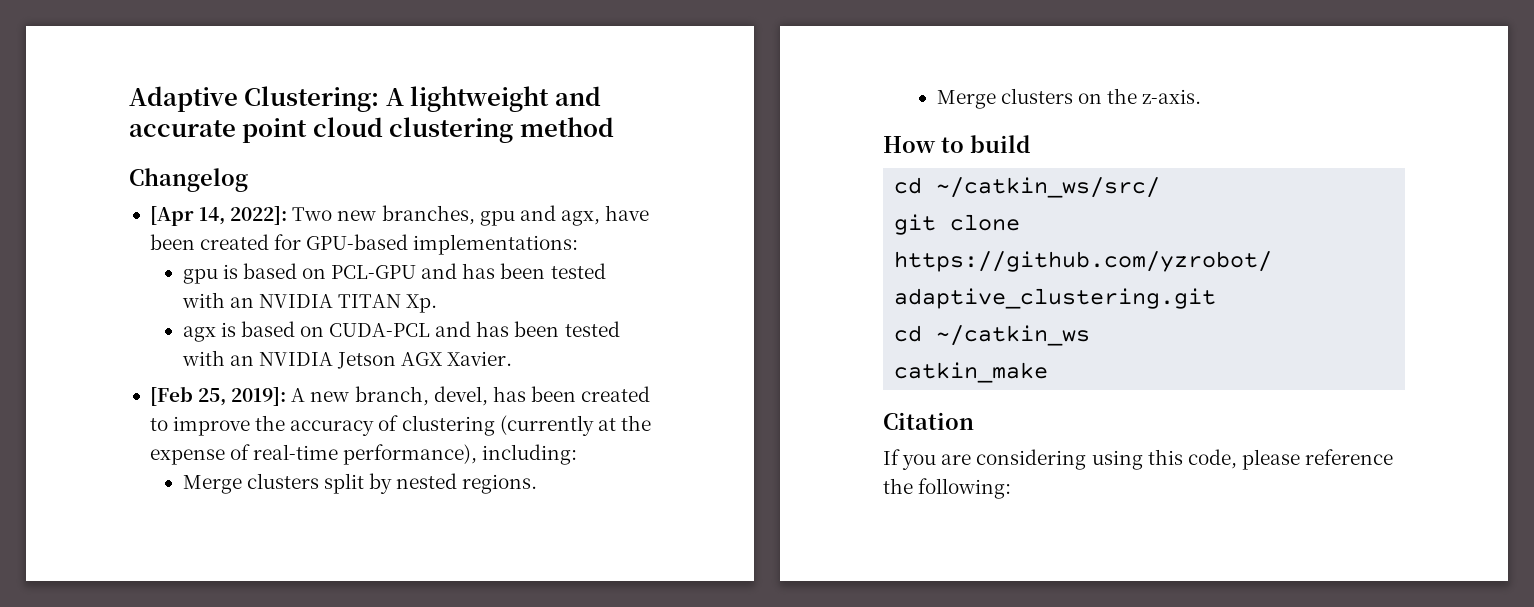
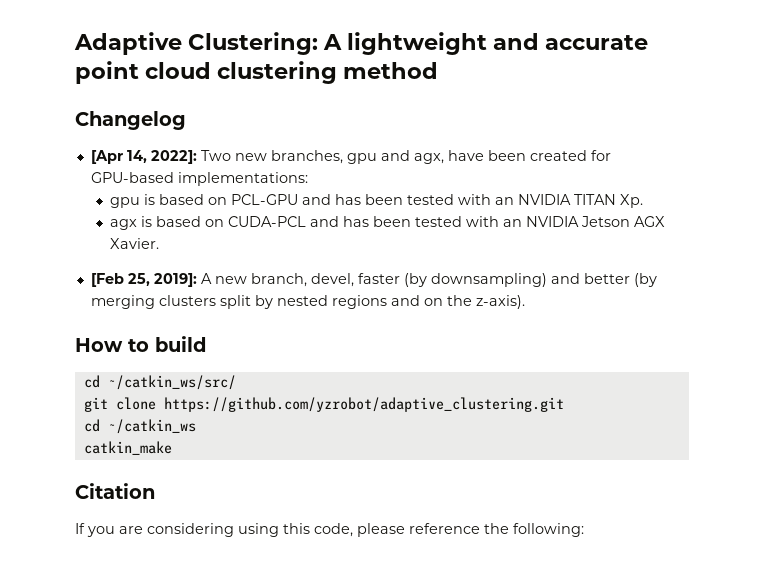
[492,386,651,402] [149,415,651,436] [149,444,578,465] [182,475,242,494] has been created to improve the accuracy of clustering (currently at the expense of real-time performance), including: // Merge -> [357,273,657,287] [90,295,155,309] faster (by downsampling) and better (by merging
[462,474,538,494] [936,88,1073,109] regions. // Merge clusters -> [331,295,420,309] regions and
[1142,89,1202,104] z-axis. -> [475,295,525,309] z-axis).

